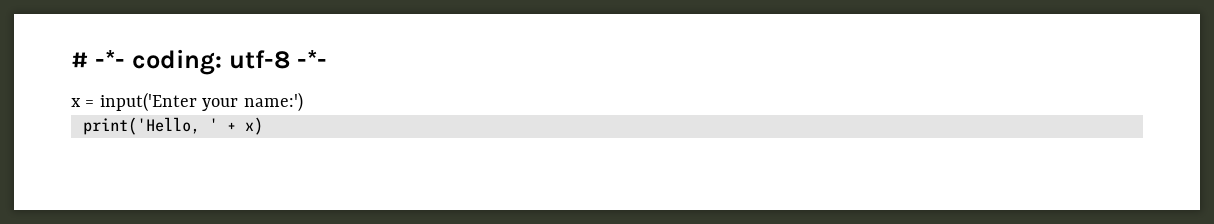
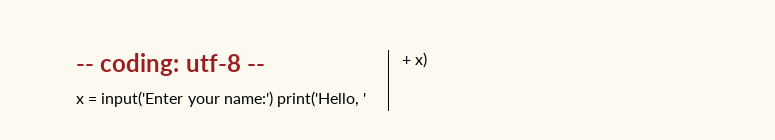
[71,50,125,68] # -*- -> [76,64,94,72] --
[296,50,327,68] -*- -> [247,64,266,72] --
(303, 102) // -> (273, 99) none

